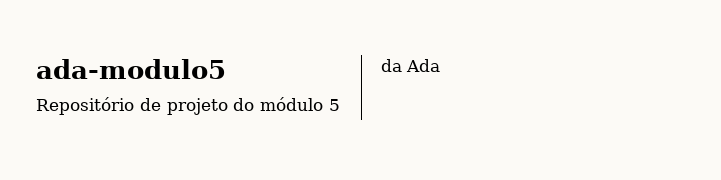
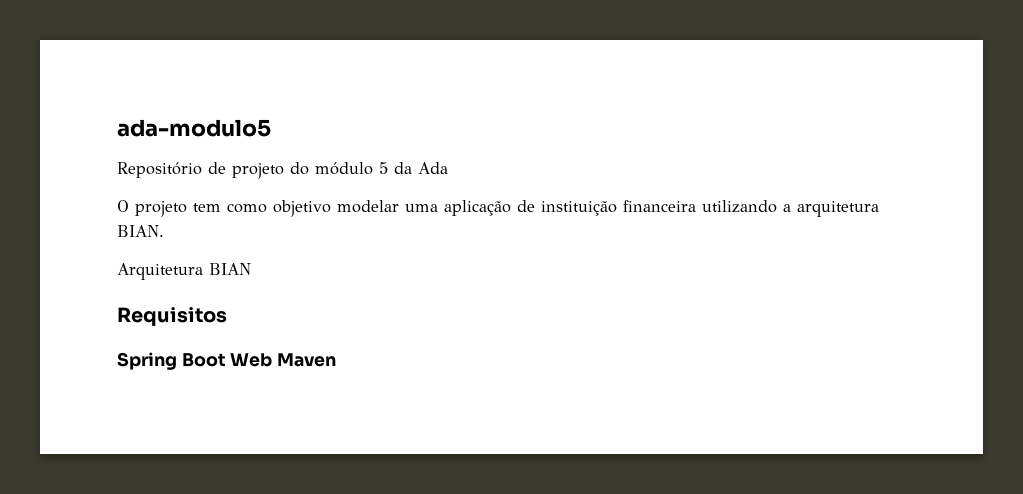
(440, 65) none -> [117,200,879,217] [117,225,164,237] [117,263,251,280] [117,307,227,326] [117,352,337,370] // O projeto tem como objetivo modelar uma aplicação de instituição financeira utilizando a arquitetura BIAN. // Arquitetura BIAN // Requisitos // Spring Boot Web Maven

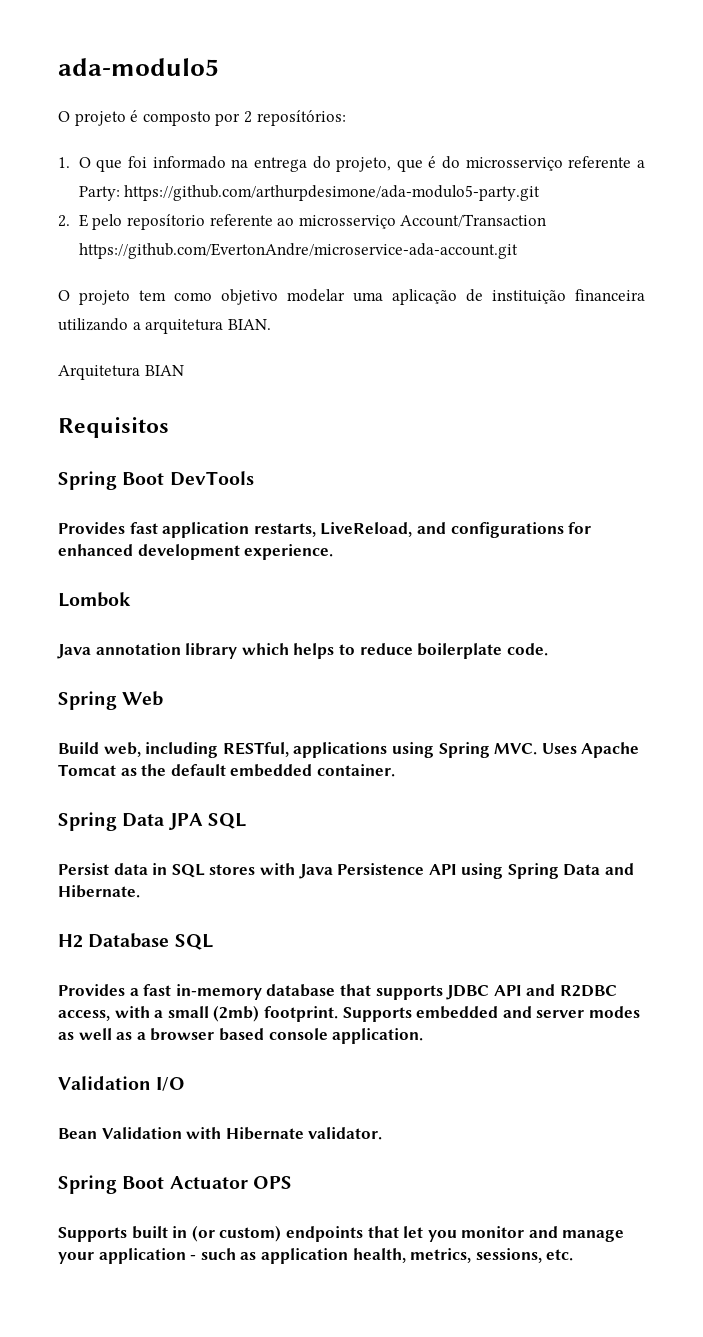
[117,162,448,179] Repositório de projeto do módulo 5 da Ada -> [58,110,346,126] [58,156,645,172] [78,185,541,201] [58,214,547,230] [78,243,518,259] O projeto é composto por 2 reposítórios: // 1. O que foi informado na entrega do projeto, que é do microsserviço referente a Party: https://github.com/arthurpdesimone/ada-modulo5-party.git // 2. E pelo reposítorio referente ao microsserviço Account/Transaction https://github.com/EvertonAndre/microservice-ada-account.git
[230,353,337,367] Web Maven -> [169,471,254,486] [58,522,592,538] [58,544,334,560] [58,592,131,607] [57,643,548,659] [58,691,164,710] [58,742,640,758] [58,764,395,777] [58,812,246,831] [58,863,635,879] [58,885,140,898] [58,933,213,950] [58,984,617,1000] [58,1005,640,1022] [58,1028,424,1044] [58,1076,186,1091] [58,1127,383,1140] [58,1175,292,1194] [58,1225,625,1242] [58,1248,574,1264] DevTools // Provides fast application restarts, LiveReload, and configurations for enhanced development experience. // Lombok // Java annotation library which helps to reduce boilerplate code. // Spring Web // Build web, including RESTful, applications using Spring MVC. Uses Apache Tomcat as the default embedded container. // Spring Data JPA SQL // Persist data in SQL stores with Java Persistence API using Spring Data and Hibernate. // H2 Database SQL // Provides a fast in-memory database that supports JDBC API and R2DBC access, with a small (2mb) footprint. Supports embedded and server modes as well as a browser based console application. // Validation I/O // Bean Validation with Hibernate validator. // Spring Boot Actuator OPS // Supports built in (or custom) endpoints that let you monitor and manage your application - such as application health, metrics, sessions, etc.

